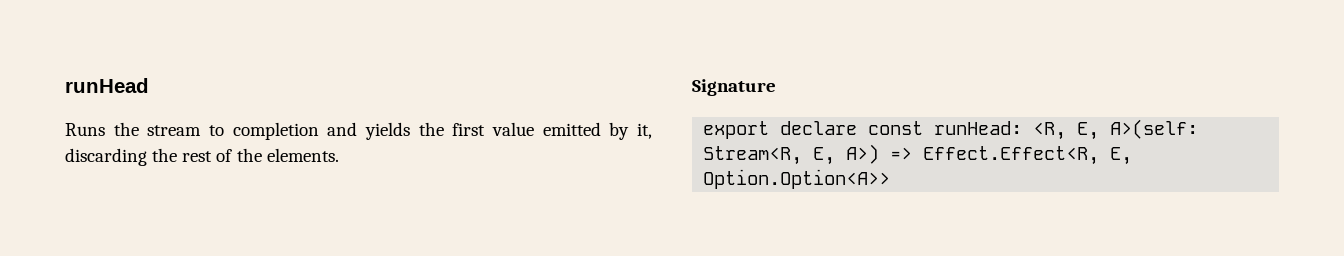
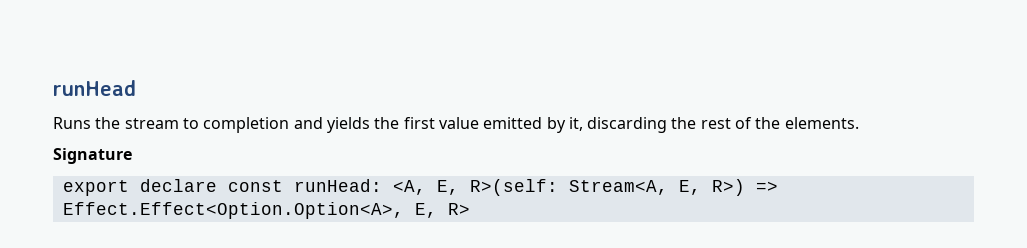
[1033,119,1199,140] [703,144,1133,165] [703,169,891,189] <R, E, A>(self: Stream<R, E, A>) => Effect.Effect<R, E, Option.Option<A>> -> [392,179,778,196] [62,202,470,219] <A, E, R>(self: Stream<A, E, R>) => Effect.Effect<Option.Option<A>, E, R>

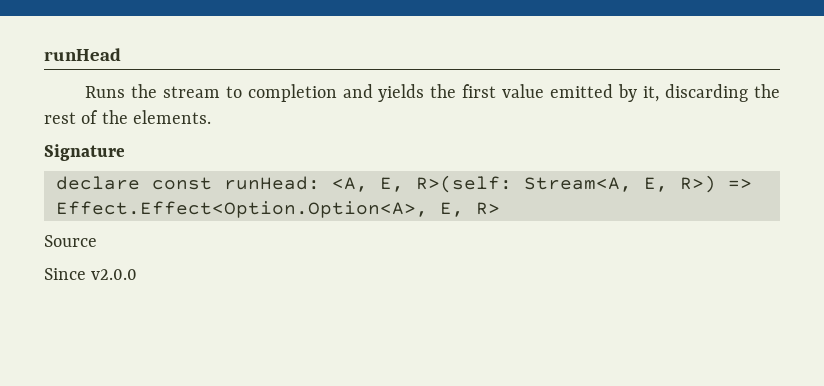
[62,180,129,196] export -> (125, 152) none
(470, 209) none -> [44,235,97,247] [44,268,138,280] // Source // Since v2.0.0

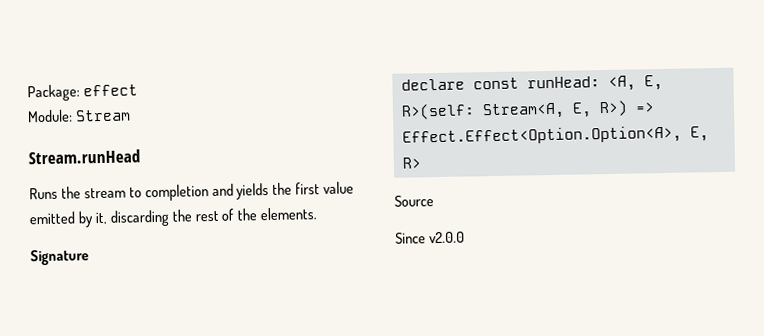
[44,48,121,61] runHead -> [27,84,138,102] [27,109,131,123] [28,149,140,165] Package: effect // Module: Stream // Stream.runHead

